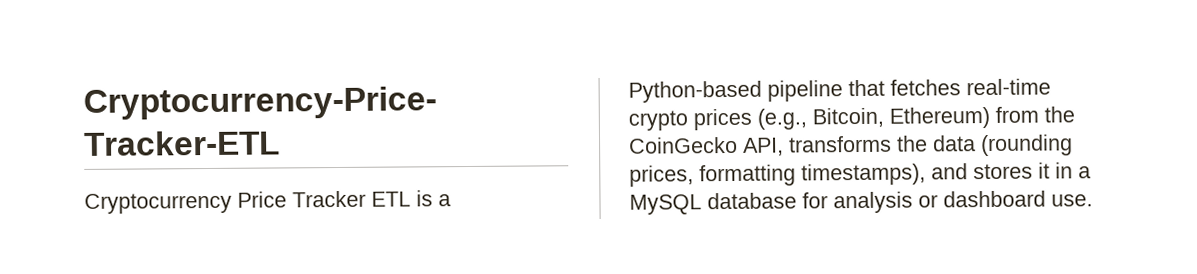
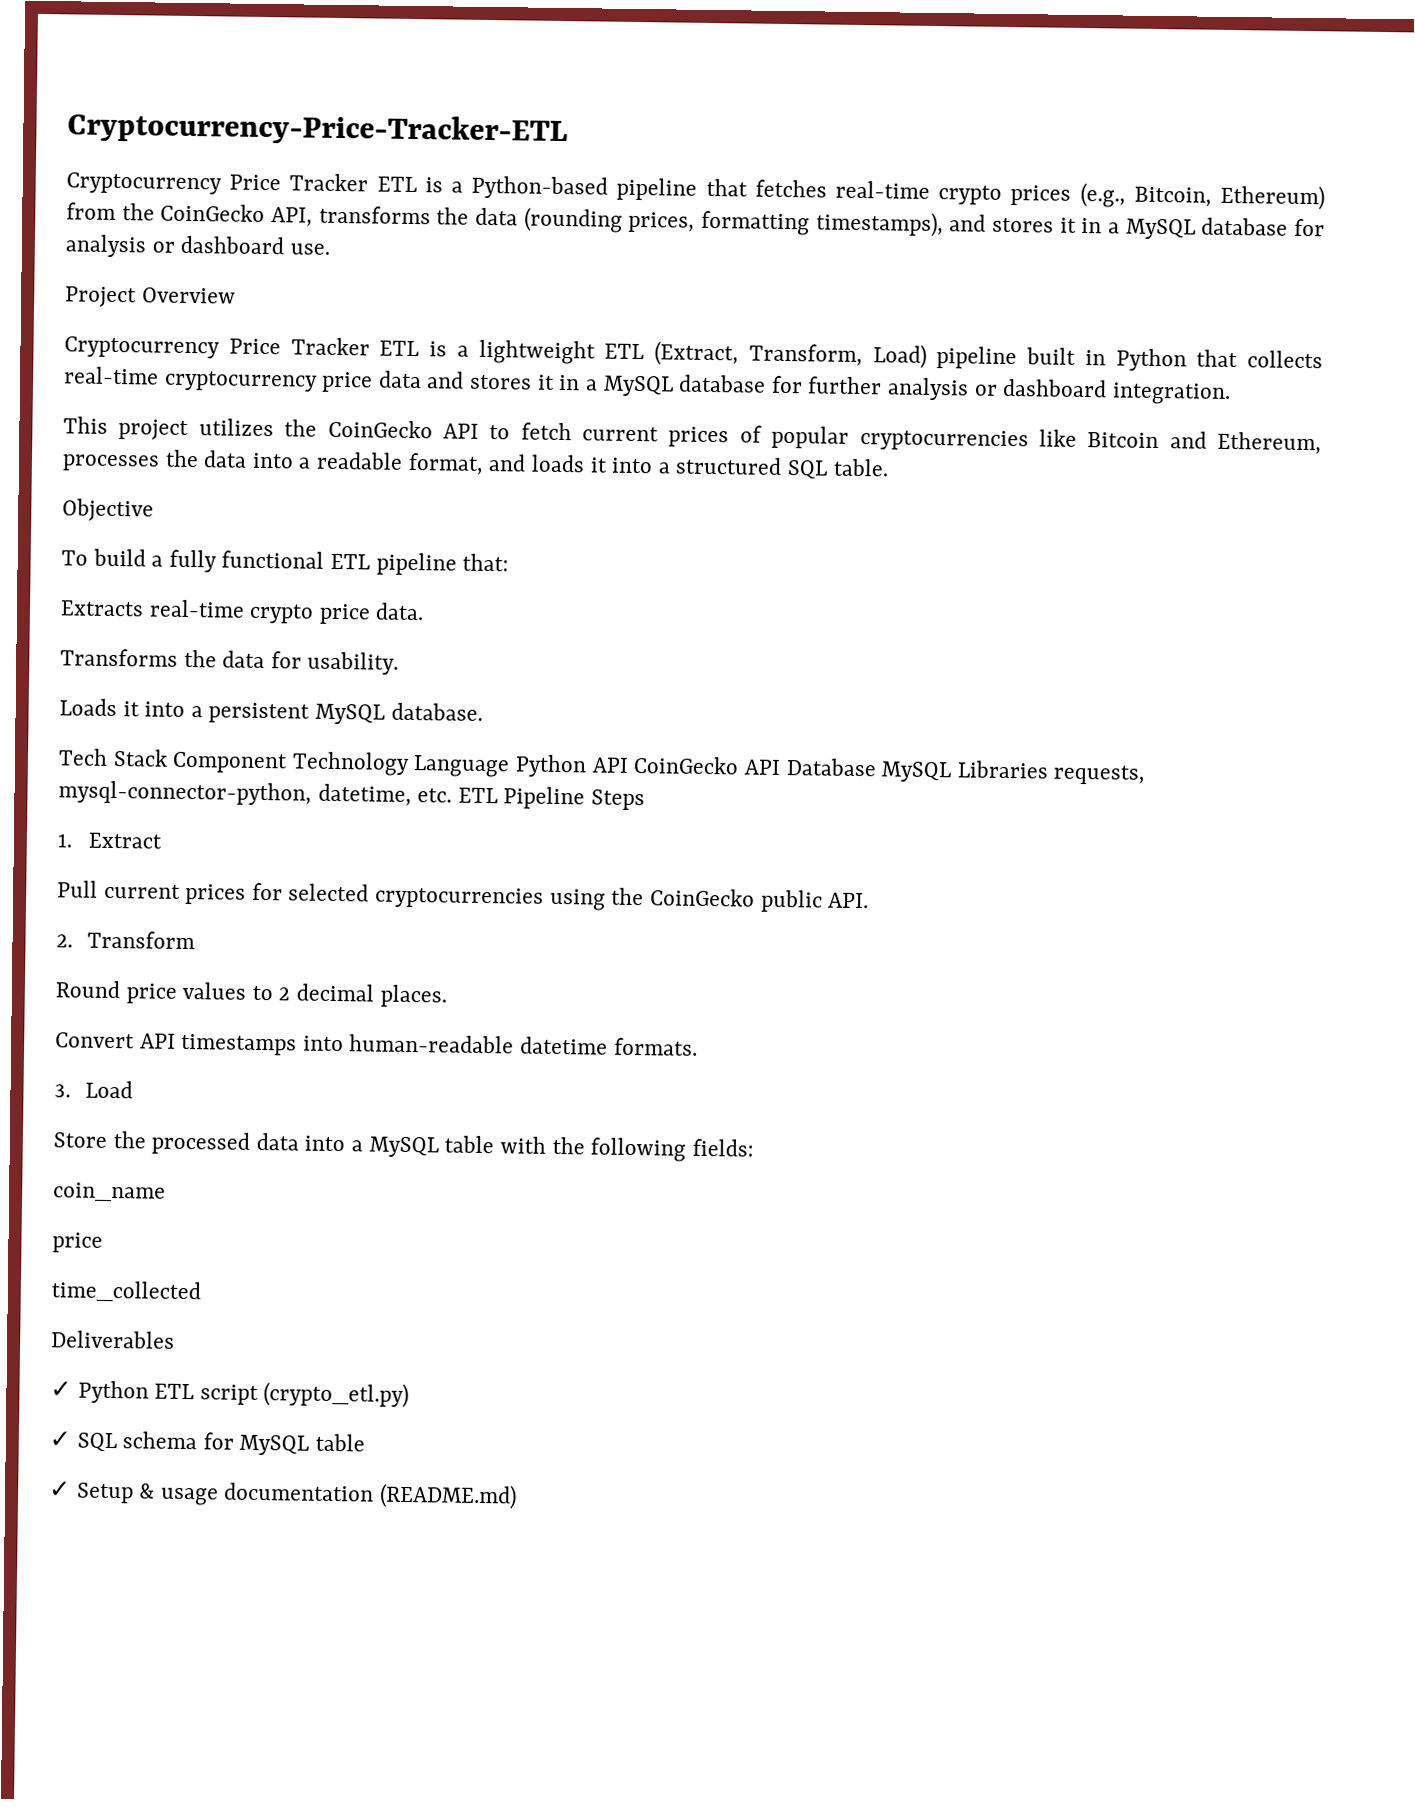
(1093, 200) none -> [65,286,236,308] [64,336,1323,372] [64,366,1231,405] [63,416,1322,455] [62,449,889,480] [62,498,154,522] [61,548,510,576] [60,599,425,625] [60,648,400,675] [59,698,483,725] [58,748,1146,785] [58,780,646,811] [57,832,162,849] [57,880,870,913] [56,930,195,950] [55,980,447,1008] [55,1032,698,1056] [54,1080,133,1099] [53,1131,754,1162] [53,1182,166,1203] [52,1232,103,1253] [51,1280,201,1304] [51,1330,175,1349] [50,1380,410,1409] [49,1431,366,1456] [49,1481,518,1510] // Project Overview // Cryptocurrency Price Tracker ETL is a lightweight ETL (Extract, Transform, Load) pipeline built in Python that collects real-time cryptocurrency price data and stores it in a MySQL database for further analysis or dashboard integration. // This project utilizes the CoinGecko API to fetch current prices of popular cryptocurrencies like Bitcoin and Ethereum, processes the data into a readable format, and loads it into a structured SQL table. // Objective // To build a fully functional ETL pipeline that: // Extracts real-time crypto price data. // Transforms the data for usability. // Loads it into a persistent MySQL database. // Tech Stack Component Technology Language Python API CoinGecko API Database MySQL Libraries requests, mysql-connector-python, datetime, etc. ETL Pipeline Steps // 1. Extract // Pull current prices for selected cryptocurrencies using the CoinGecko public API. // 2. Transform // Round price values to 2 decimal places. // Convert API timestamps into human-readable datetime formats. // 3. Load // Store the processed data into a MySQL table with the following fields: // coin_name // price // time_collected // Deliverables // ✓ Python ETL script (crypto_etl.py) // ✓ SQL schema for MySQL table // ✓ Setup & usage documentation (README.md)

